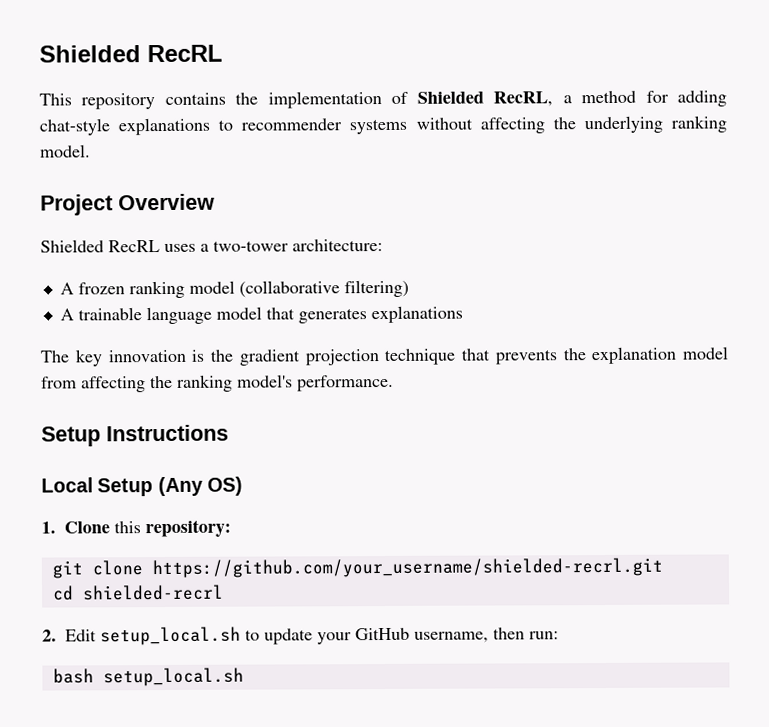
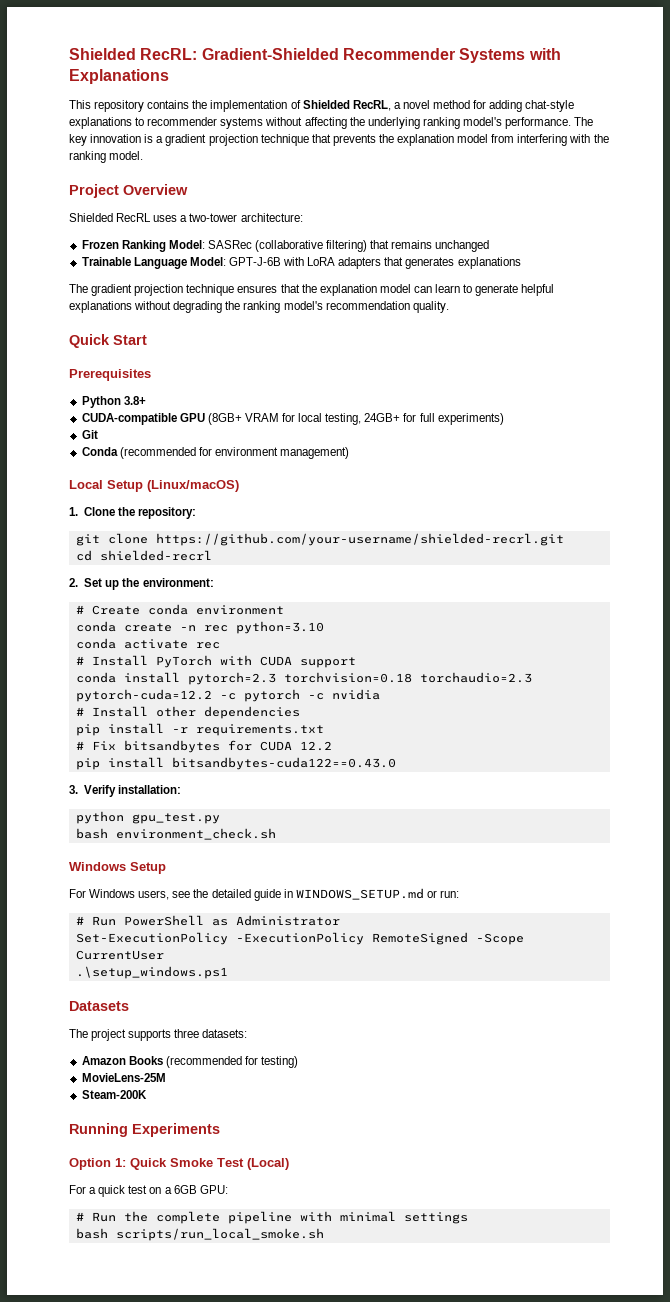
[39,44,223,63] Shielded RecRL -> [69,48,561,63] [69,69,169,84] Shielded RecRL: Gradient-Shielded Recommender Systems with Explanations
(572, 99) none -> [402,100,430,109] novel
(727, 124) none -> [462,117,594,129] [69,134,609,146] [69,151,106,163] model's performance. The key innovation is a gradient projection technique that prevents the explanation model from interfering with the ranking
[59,279,409,299] [59,306,262,325] A frozen ranking model (collaborative filtering) // A trainable language model -> [81,240,490,252] [81,257,382,269] Frozen Ranking Model: SASRec (collaborative filtering) that remains unchanged // Trainable Language Model: GPT-J-6B with LoRA adapters
[74,346,728,367] [41,374,394,393] [41,424,229,447] key innovation is the gradient projection technique that prevents the explanation model from affecting the ranking model's performance. // Setup Instructions -> [91,284,555,296] [69,301,449,313] [69,334,147,348] [69,369,151,381] [81,396,146,408] [81,413,504,425] [81,430,98,439] [81,447,350,459] gradient projection technique ensures that the explanation model can learn to generate helpful explanations without degrading the ranking model's recommendation quality. // Quick Start // Prerequisites // Python 3.8+ // CUDA-compatible GPU (8GB+ VRAM for local testing, 24GB+ for full experiments) // Git // Conda (recommended for environment management)
[157,476,243,497] (Any OS) -> [147,480,239,492] (Linux/macOS)
[114,521,141,534] this -> [118,507,136,516] the
[151,557,663,579] https://github.com/your_username/shielded-recrl.git -> [155,533,564,546] https://github.com/your-username/shielded-recrl.git
[65,626,559,646] [52,667,244,687] Edit setup_local.sh to update your GitHub username, then run: // bash setup_local.sh -> [84,578,214,590] [75,604,284,615] [75,621,324,634] [75,638,220,649] [75,655,356,668] [75,672,532,685] [75,689,380,702] [75,706,300,719] [75,723,324,736] [75,740,332,753] [75,757,396,770] [69,785,182,797] [75,811,220,824] [75,828,276,840] [69,862,166,874] [69,888,460,901] [75,915,340,926] [75,932,524,945] [75,950,164,960] [75,966,228,979] [69,1001,129,1011] [69,1029,248,1041] [81,1056,299,1068] [81,1073,166,1082] [81,1090,147,1099] [69,1123,220,1137] [69,1158,289,1170] [69,1185,228,1197] [75,1211,468,1224] [75,1228,324,1241] Set up the environment: // # Create conda environment // conda create -n rec python=3.10 // conda activate rec // # Install PyTorch with CUDA support // conda install pytorch=2.3 torchvision=0.18 torchaudio=2.3 pytorch-cuda=12.2 -c pytorch -c nvidia // # Install other dependencies // pip install -r requirements.txt // # Fix bitsandbytes for CUDA 12.2 // pip install bitsandbytes-cuda122==0.43.0 // 3. Verify installation: // python gpu_test.py // bash environment_check.sh // Windows Setup // For Windows users, see the detailed guide in WINDOWS_SETUP.md or run: // # Run PowerShell as Administrator // Set-ExecutionPolicy -ExecutionPolicy RemoteSigned -Scope CurrentUser // .\setup_windows.ps1 // Datasets // The project supports three datasets: // Amazon Books (recommended for testing) // MovieLens-25M // Steam-200K // Running Experiments // Option 1: Quick Smoke Test (Local) // For a quick test on a 6GB GPU: // # Run the complete pipeline with minimal settings // bash scripts/run_local_smoke.sh

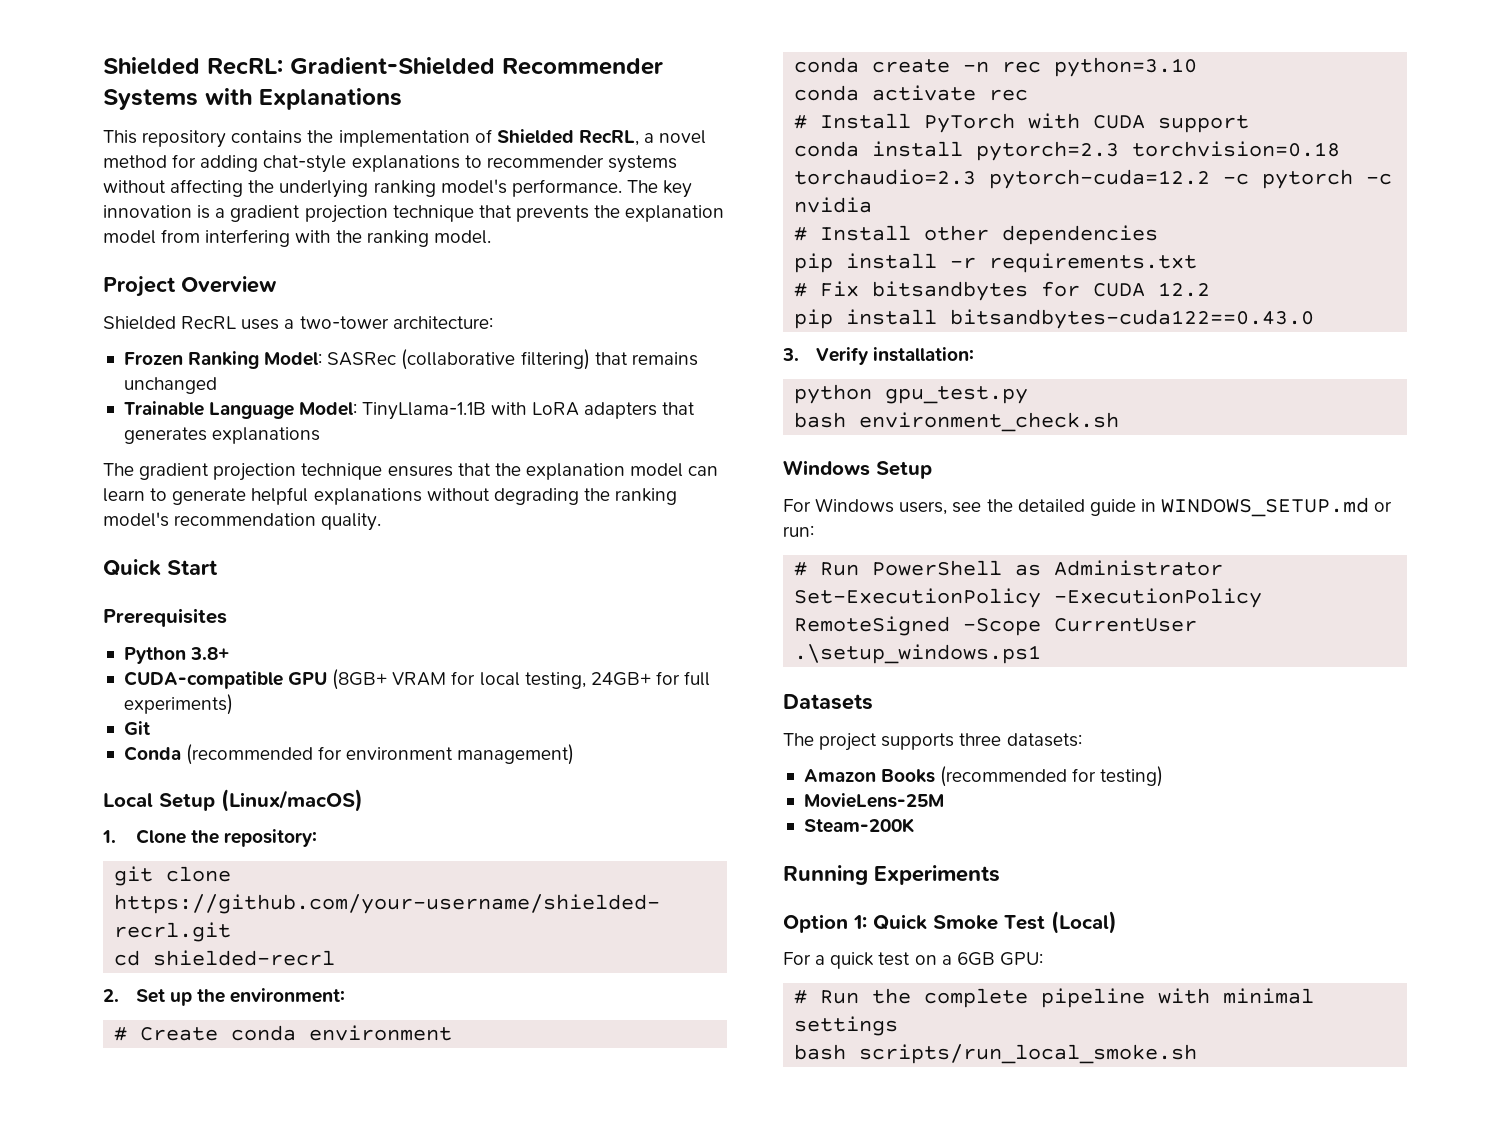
[228,257,281,266] GPT-J-6B -> [362,402,487,420] TinyLlama-1.1B

